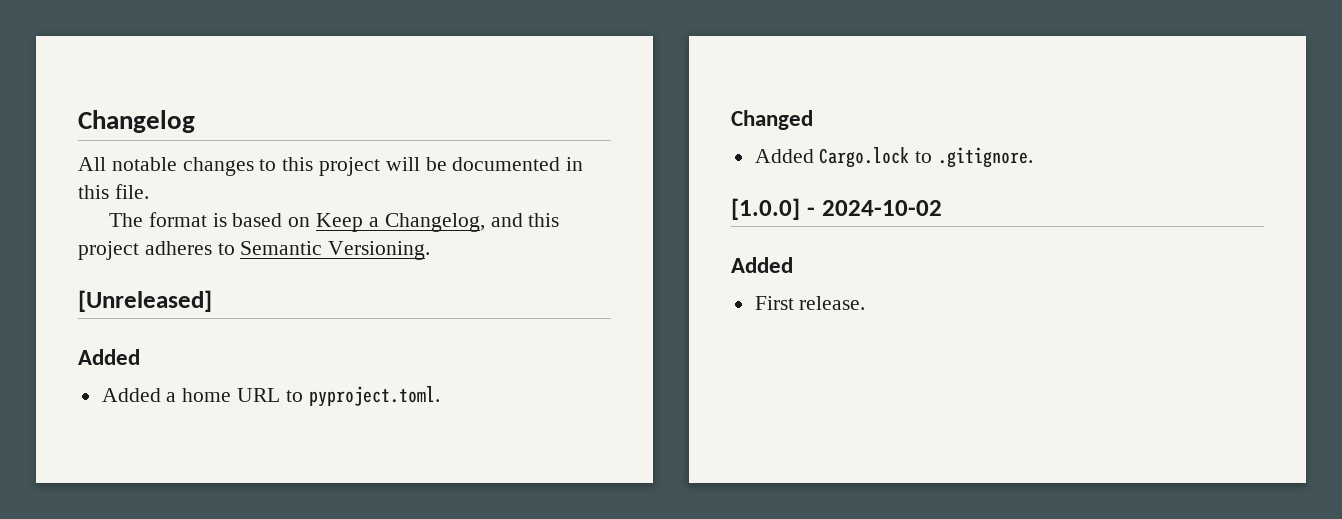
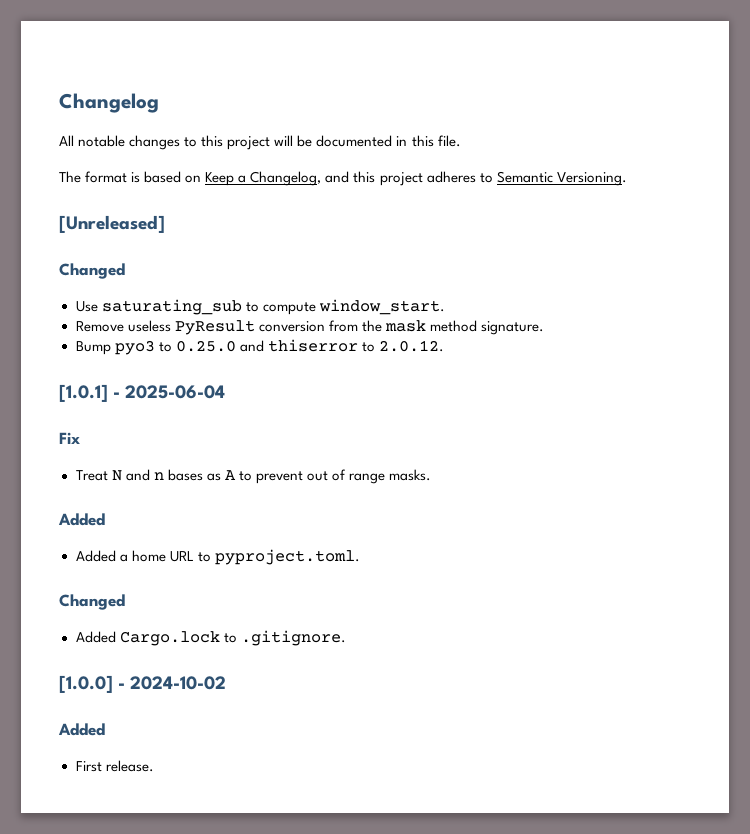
(212, 301) none -> [59,263,125,279] [75,299,445,315] [75,320,544,335] [75,339,444,355] [59,384,226,402] [59,432,80,444] [75,469,432,484] // Changed // Use saturating_sub to compute window_start. // Remove useless PyResult conversion from the mask method signature. // Bump pyo3 to 0.25.0 and thiserror to 2.0.12. // [1.0.1] - 2025-06-04 // Fix // Treat N and n bases as A to prevent out of range masks.

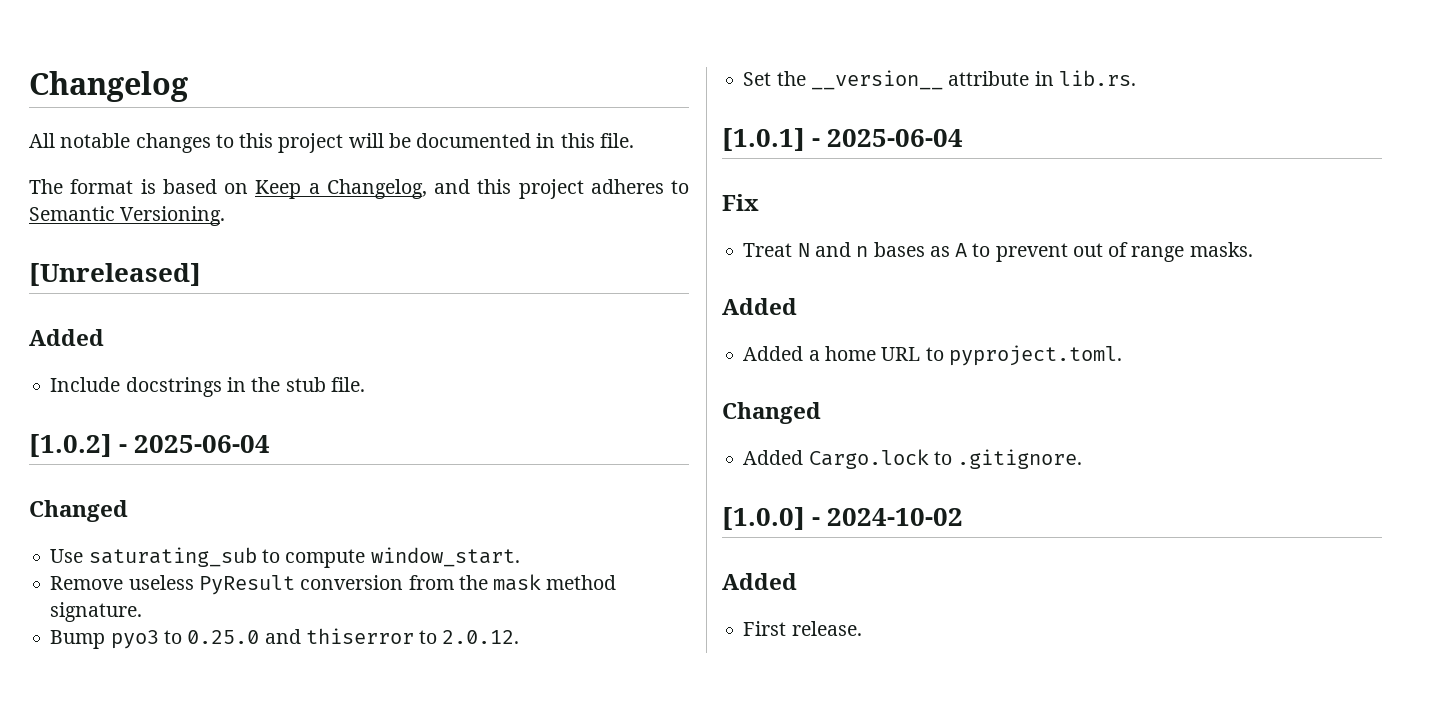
(165, 224) none -> [29,329,104,346] [50,377,365,397] [29,434,271,457] // Added // Include docstrings in the stub file. // [1.0.2] - 2025-06-04
(444, 346) none -> [743,70,1136,90] // Set the __version__ attribute in lib.rs.

